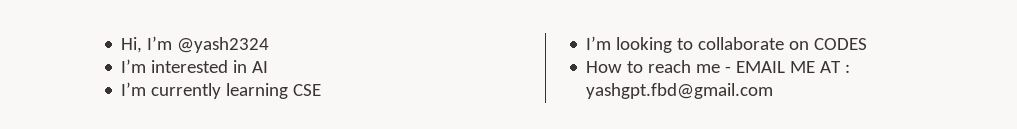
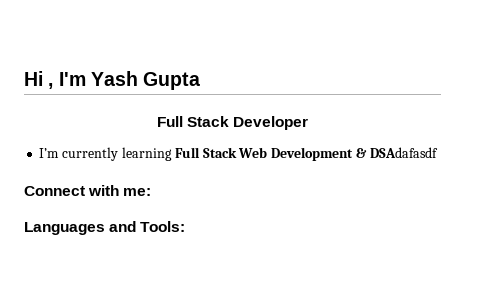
[121,36,270,53] [121,59,269,73] [121,82,322,99] [586,36,868,53] [586,60,851,73] [586,83,774,99] Hi, I’m @yash2324 // I’m interested in AI // I’m currently learning CSE // I’m looking to collaborate on CODES // How to reach me - EMAIL ME AT : yashgpt.fbd@gmail.com -> [24,71,201,90] [156,116,309,130] [39,147,438,161] [24,185,152,196] [24,221,186,235] Hi , I'm Yash Gupta // Full Stack Developer // I’m currently learning Full Stack Web Development & DSAdafasdf // Connect with me: // Languages and Tools:

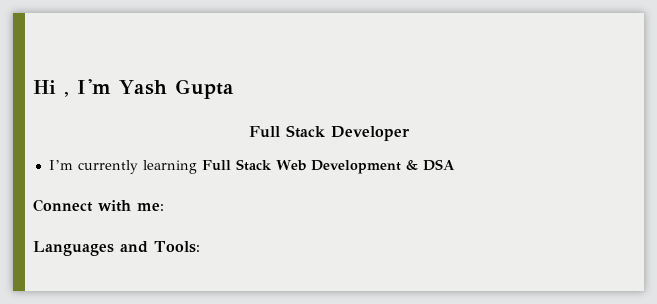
[369,147,438,158] DSAdafasdf -> [422,159,455,171] DSA

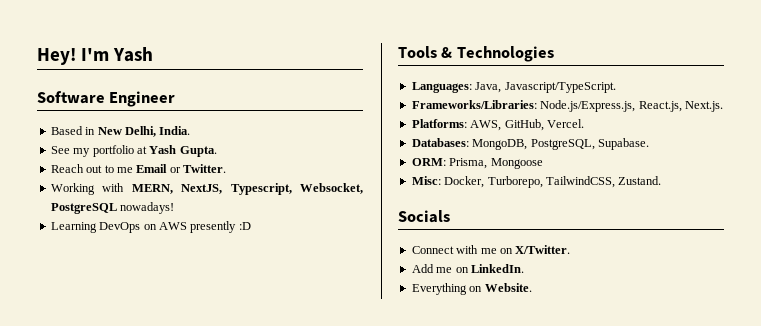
[33,80,69,97] Hi , -> [37,48,76,65] Hey!
[174,79,234,99] [248,125,410,141] [48,159,455,174] [33,199,164,212] [33,241,200,256] Gupta // Full Stack Developer // I’m currently learning Full Stack Web Development & DSA // Connect with me: // Languages and Tools: -> [37,91,176,107] [50,126,191,137] [50,145,217,157] [50,164,226,173] [50,183,363,195] [50,202,175,214] [50,221,251,233] [398,46,554,62] [411,82,616,93] [411,100,723,112] [411,119,584,131] [411,138,649,150] [411,158,543,169] [411,176,662,188] [398,210,450,223] [411,245,571,254] [411,264,524,273] [411,283,532,295] // Software Engineer // Based in New Delhi, India. // See my portfolio at Yash Gupta. // Reach out to me Email or Twitter. // Working with MERN, NextJS, Typescript, Websocket, PostgreSQL nowadays! // Learning DevOps on AWS presently :D // Tools & Technologies // Languages: Java, Javascript/TypeScript. // Frameworks/Libraries: Node.js/Express.js, React.js, Next.js. // Platforms: AWS, GitHub, Vercel. // Databases: MongoDB, PostgreSQL, Supabase. // ORM: Prisma, Mongoose // Misc: Docker, Turborepo, TailwindCSS, Zustand. // Socials // Connect with me on X/Twitter. // Add me on LinkedIn. // Everything on Website.

